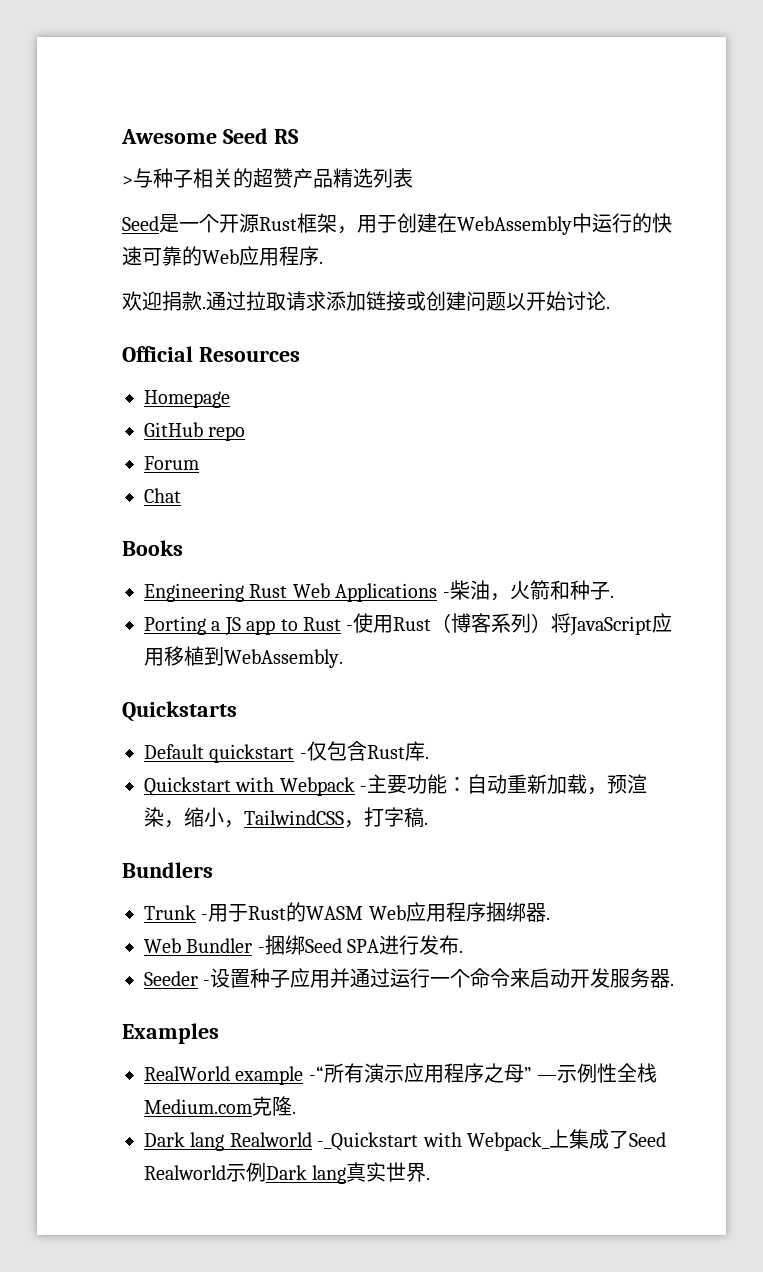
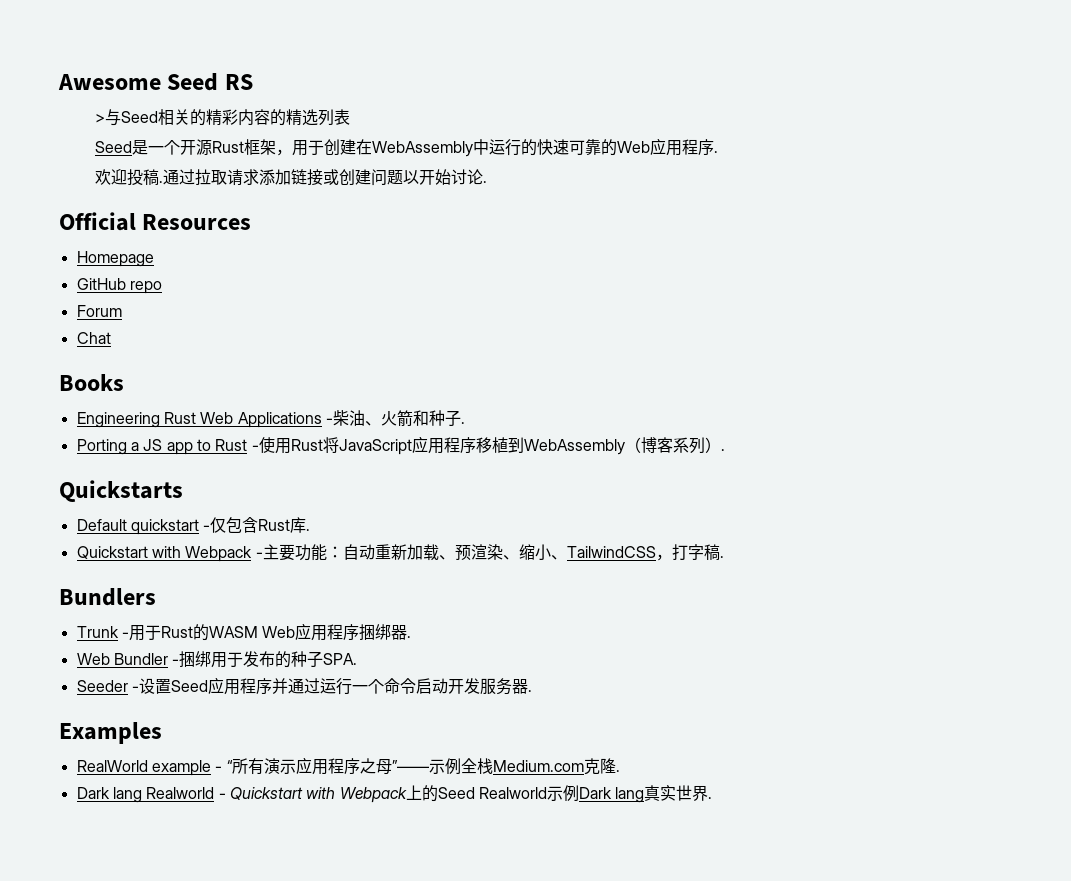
[153,168,333,188] 种子相关的超赞产品 -> [120,109,286,126] Seed相关的精彩内容的
[162,291,202,311] 捐款 -> [126,169,159,186] 投稿
[489,593,510,601] ， -> [364,421,381,426] 、
[431,613,673,636] [144,646,343,668] （博客系列）将JavaScript应用移植到WebAssembly. -> [322,436,725,455] 将JavaScript应用程序移植到WebAssembly（博客系列）.
[587,774,648,795] [144,807,244,828] ，预渲染，缩小， -> [438,544,567,561] 、预渲染、缩小、
[304,935,464,955] Seed SPA进行发布. -> [211,651,358,668] 用于发布的种子SPA.
[250,968,331,988] 种子应用 -> [170,677,272,695] Seed应用程序
[510,968,531,988] 来 -> (416, 686) none
[308,1066,324,1081] -“ -> [215,760,233,772] - “
[523,1063,618,1083] ” —示例性 -> [391,758,461,775] ”——示例
[317,1129,629,1151] -_Quickstart with Webpack_上集成了 -> [218,785,438,803] - Quickstart with Webpack上的

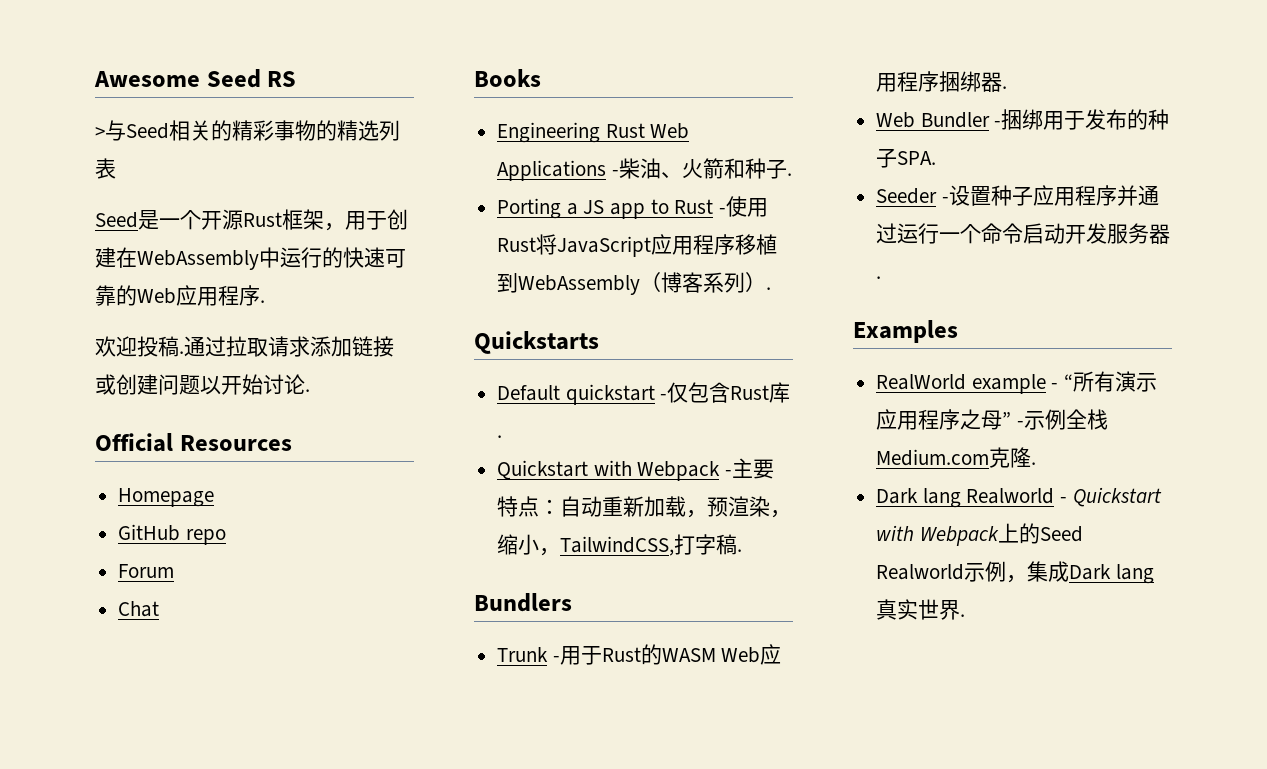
[237,109,270,126] 内容 -> [274,120,316,141] 事物
[294,544,327,561] 功能 -> [497,496,540,517] 特点
[438,544,672,561] 、预渲染、缩小、TailwindCSS， -> [686,496,792,518] [497,534,675,556] ，预渲染，缩小，TailwindCSS,
[170,680,208,692] Seed -> [990,185,1033,206] 种子
[391,760,429,772] ”—— -> [1002,412,1024,427] ” -
(579, 793) none -> [1006,561,1070,583] ，集成

